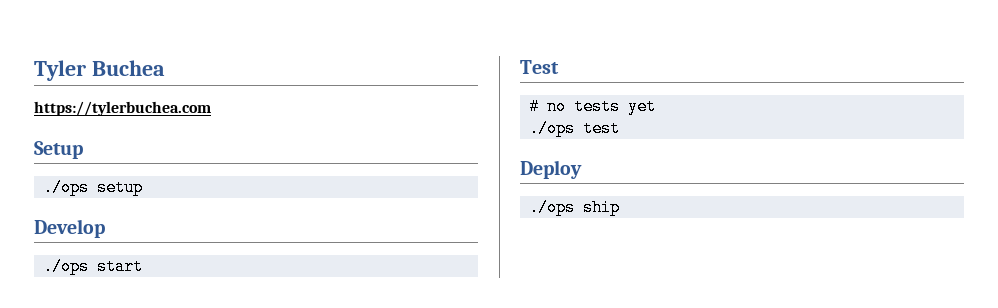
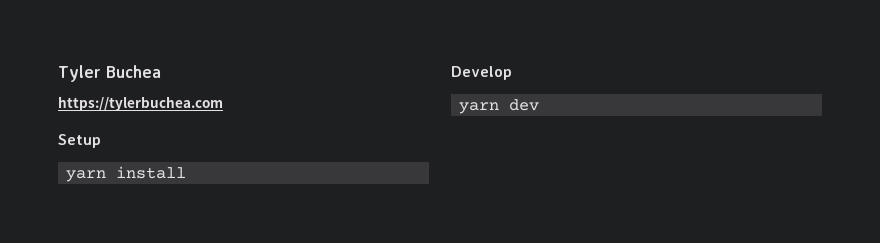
[43,179,144,196] ./ops setup -> [66,166,187,182] yarn install
[43,258,144,275] [520,60,559,74] [529,98,657,115] [529,120,621,137] [520,160,582,179] [529,199,621,216] ./ops start // Test // # no tests yet // ./ops test // Deploy // ./ops ship -> [459,99,540,114] yarn dev

